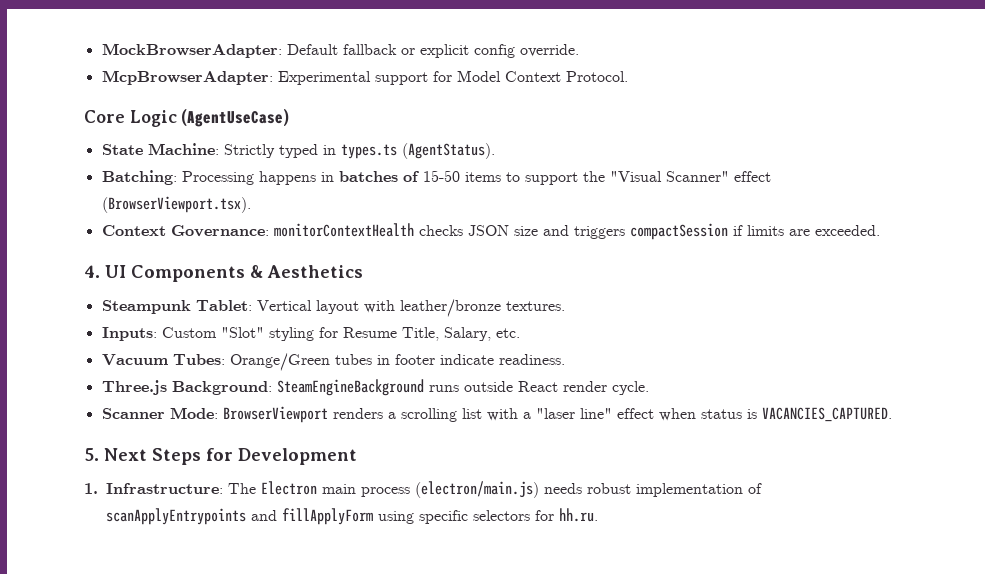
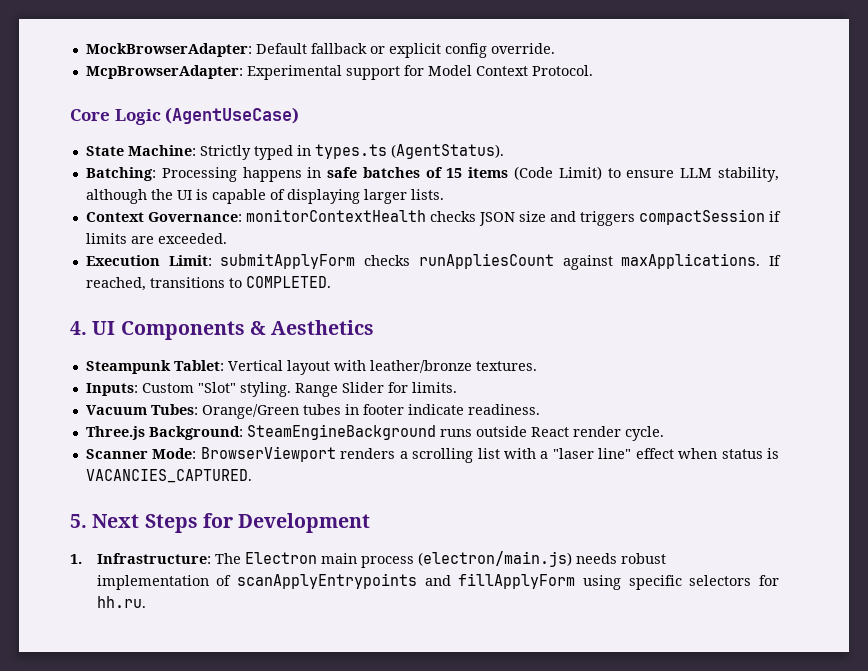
(334, 177) none -> [327,167,358,178] safe
[422,170,771,185] [101,196,251,213] 15-50 items to support the "Visual Scanner" effect (BrowserViewport.tsx). -> [446,166,779,182] [85,189,444,204] 15 items (Code Limit) to ensure LLM stability, although the UI is capable of displaying larger lists.
(880, 230) none -> [85,253,781,270] [85,276,331,291] // Execution Limit: submitApplyForm checks runAppliesCount against maxApplications. If reached, transitions to COMPLETED.
[268,327,520,341] styling for Resume Title, Salary, etc. -> [239,382,457,397] styling. Range Slider for limits.

